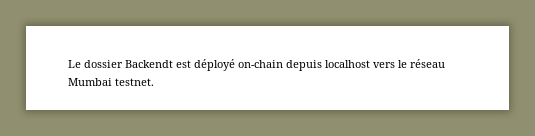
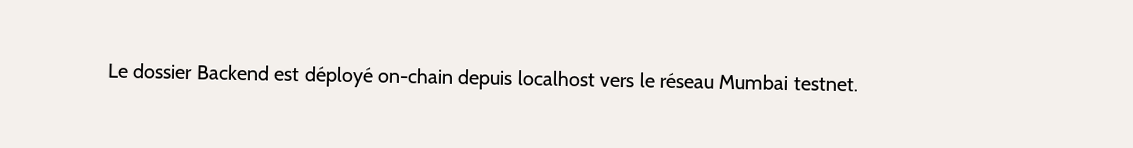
[125,60,173,68] Backendt -> [195,64,270,81] Backend

